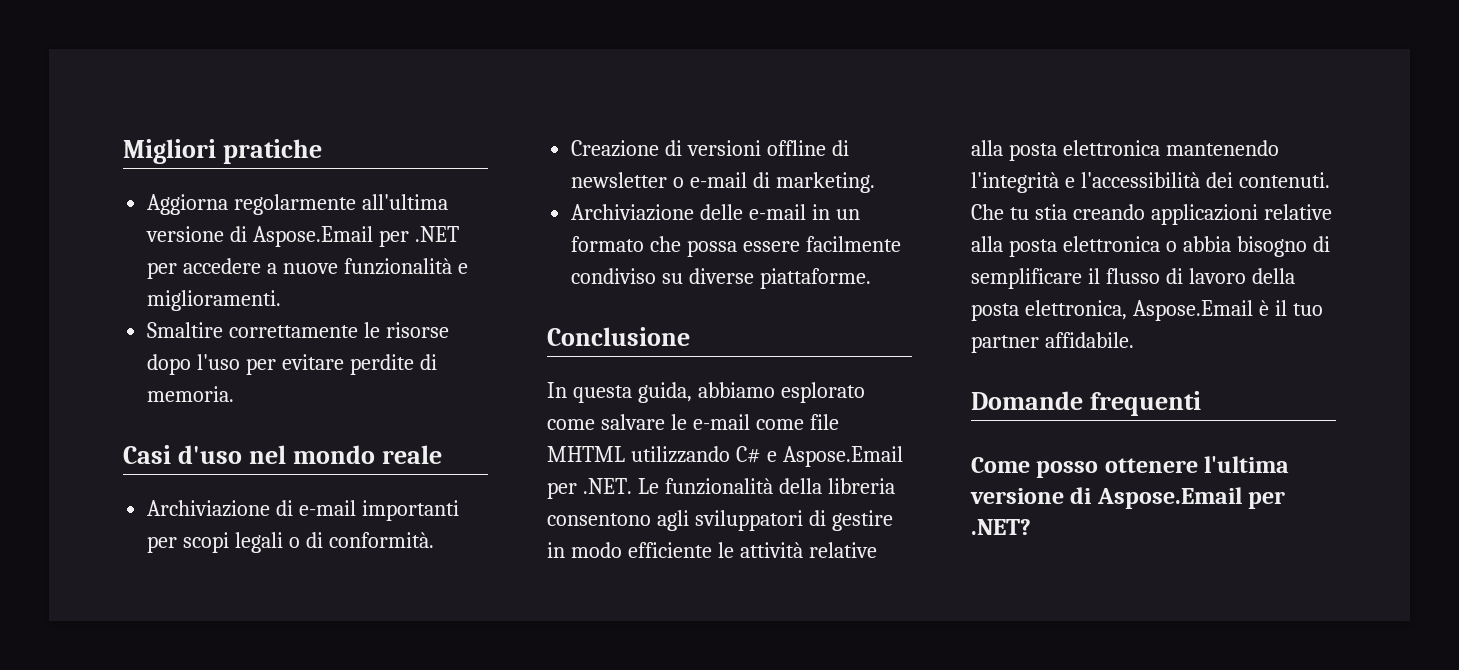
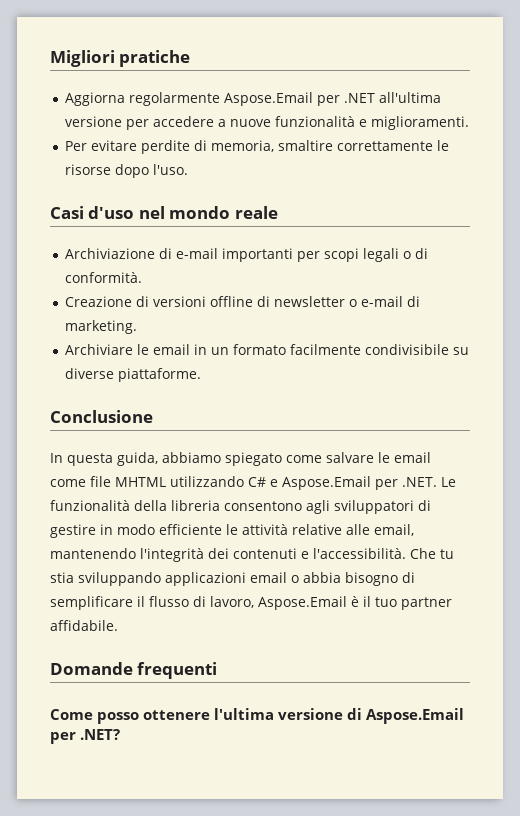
[362,194,449,210] [146,226,248,242] all'ultima versione di -> (221, 99) none
(459, 234) none -> [379,92,442,103] [65,116,123,127] all'ultima versione
[147,322,450,338] [147,354,437,375] [147,386,235,402] Smaltire correttamente le risorse dopo l'uso per evitare perdite di memoria. -> [65,140,450,154] [65,164,189,178] Per evitare perdite di memoria, smaltire correttamente le risorse dopo l'uso.
[571,204,860,221] [571,236,901,257] [571,268,657,284] Archiviazione delle e-mail in un formato che possa essere facilmente condiviso -> [65,344,450,355] Archiviare le email in un formato facilmente condivisibile
[780,382,865,403] esplorato -> [225,452,282,466] spiegato
[692,414,750,430] e-mail -> [394,452,431,463] email
[971,140,1279,161] [971,172,1330,193] [971,204,1332,225] [971,236,1160,257] alla posta elettronica mantenendo l'integrità e l'accessibilità dei contenuti. Che tu stia creando applicazioni relative alla posta elettronica -> [346,524,414,536] [50,548,454,562] [50,572,287,586] alle email, mantenendo l'integrità dei contenuti e l'accessibilità. Che tu stia sviluppando applicazioni email
[1188,268,1295,284] [971,300,1127,321] lavoro della posta elettronica, -> [210,596,254,608] lavoro,

